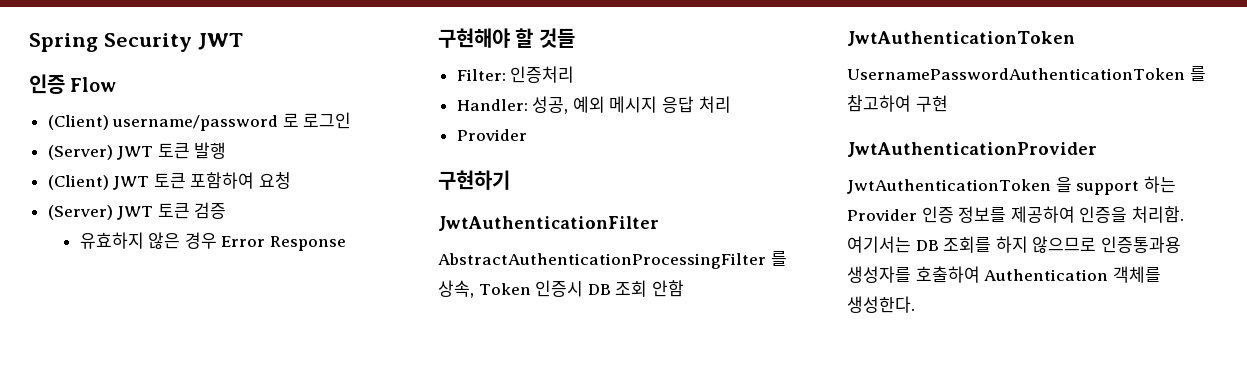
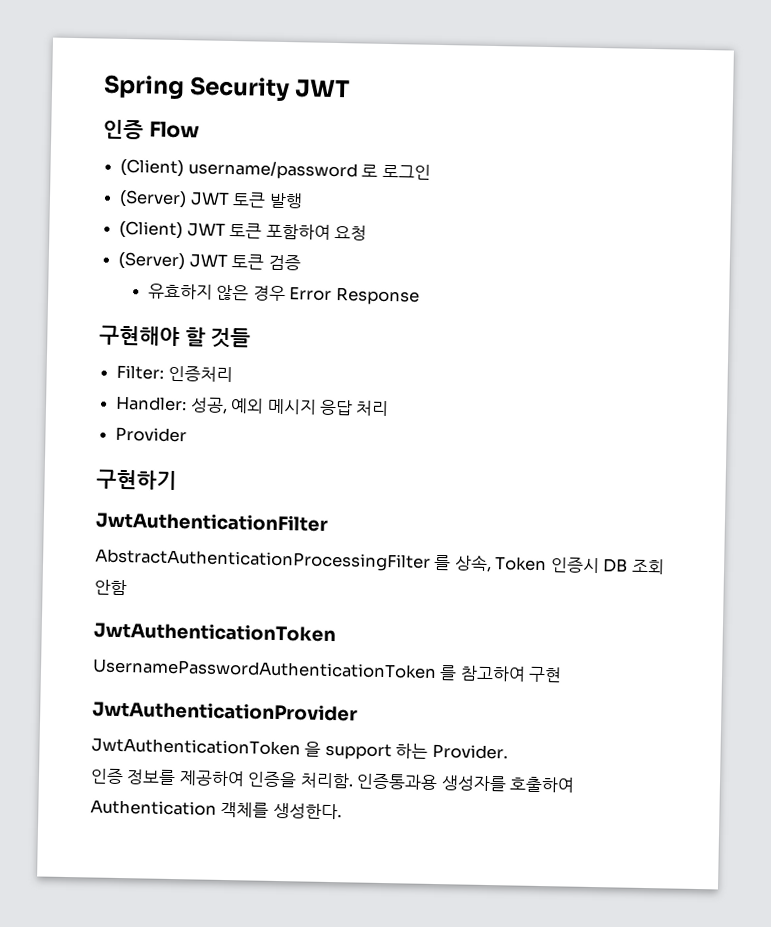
[847,209,917,221] Provider -> [431,743,508,760] Provider. //
[847,236,1097,253] 여기서는 DB 조회를 하지 않으므로 -> (354, 780) none

